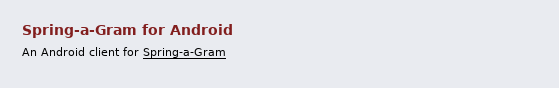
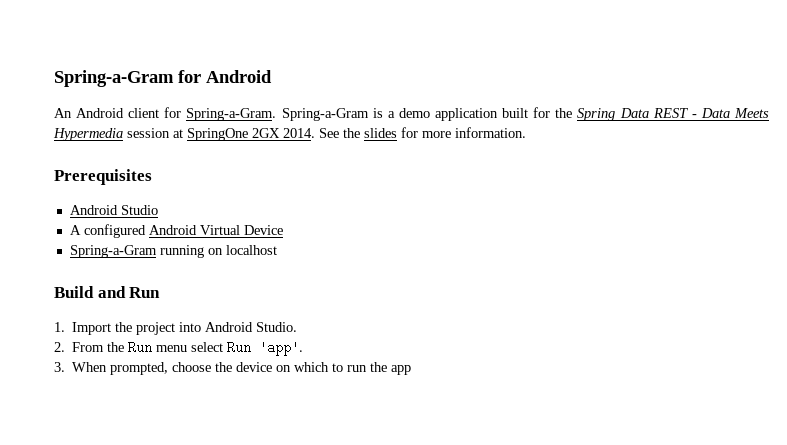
[143,48,226,58] Spring-a-Gram -> [186,107,769,121] [53,127,526,141] [54,169,152,185] [69,205,158,215] [69,224,283,238] [69,245,277,258] [54,286,161,298] [54,322,298,335] [54,341,304,356] [54,362,412,375] Spring-a-Gram. Spring-a-Gram is a demo application built for the Spring Data REST - Data Meets Hypermedia session at SpringOne 2GX 2014. See the slides for more information. // Prerequisites // Android Studio // A configured Android Virtual Device // Spring-a-Gram running on localhost // Build and Run // 1. Import the project into Android Studio. // 2. From the Run menu select Run 'app'. // 3. When prompted, choose the device on which to run the app

